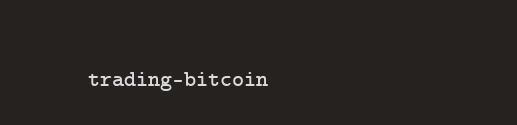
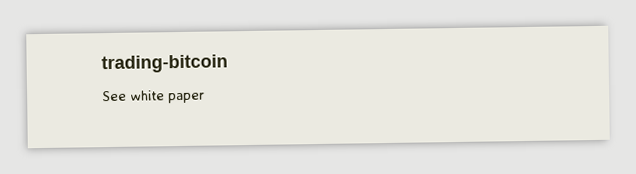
(268, 81) none -> [102,90,205,104] // See white paper

